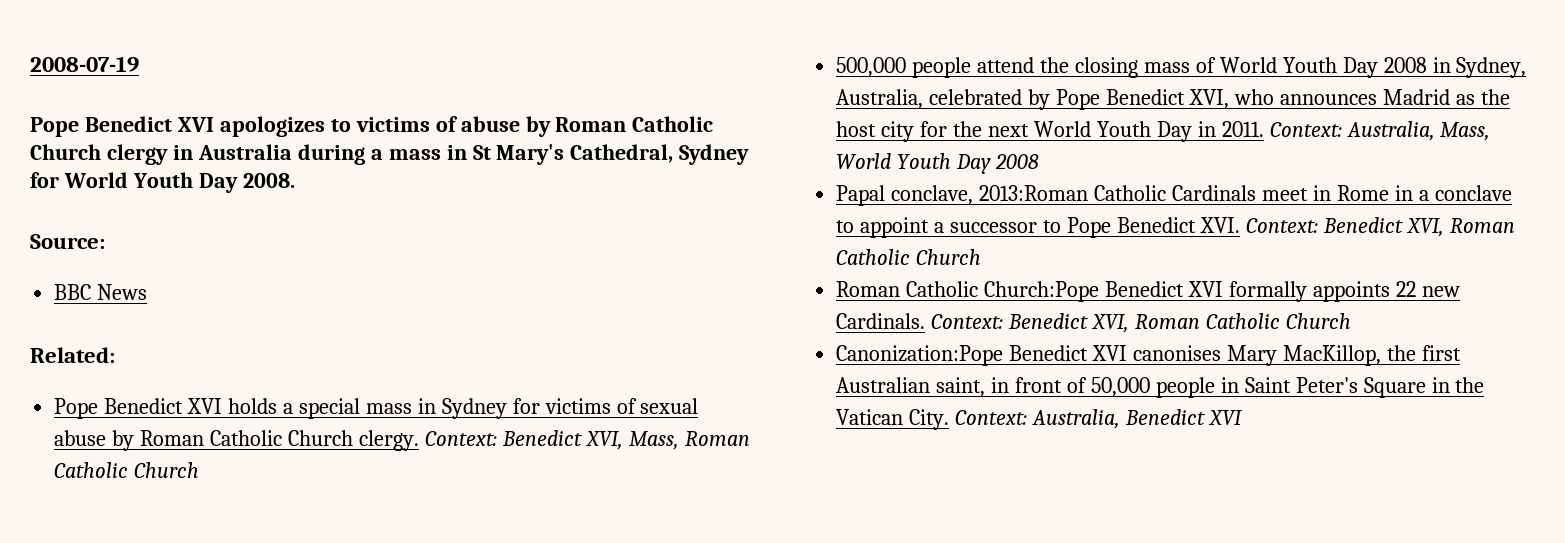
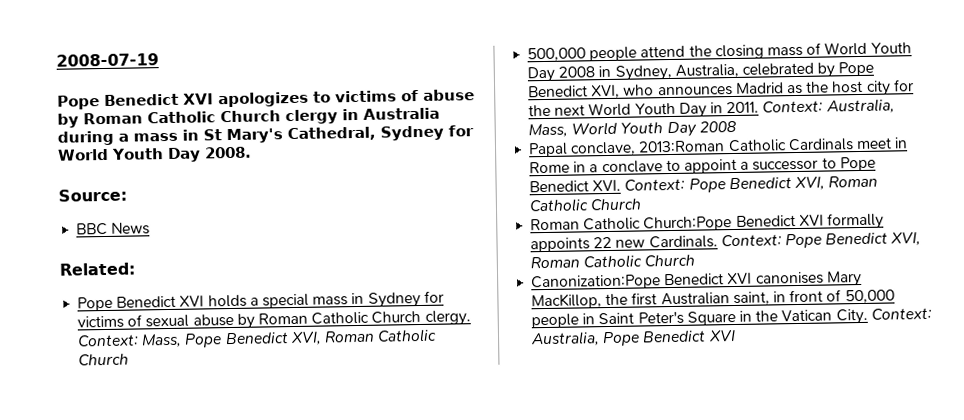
[501,430,679,450] Benedict XVI, Mass, -> [141,331,322,348] Mass, Pope Benedict XVI,
(1318, 225) none -> [688,178,726,193] Pope
(1004, 321) none -> [784,233,822,249] Pope
(1121, 419) none -> [602,331,641,347] Pope

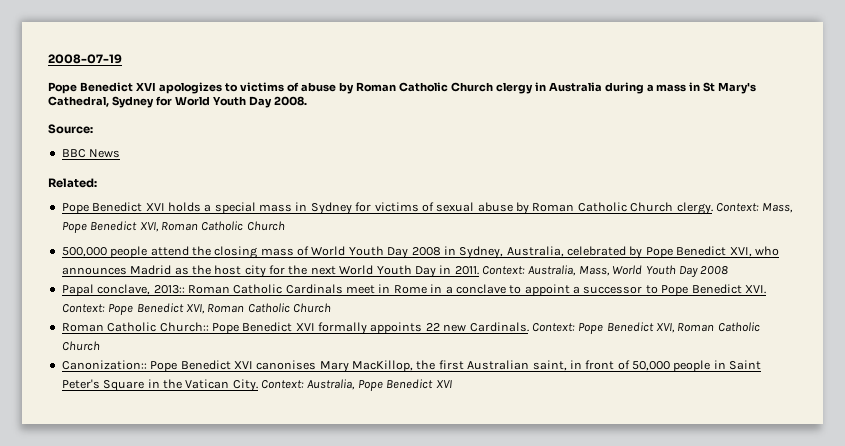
[638,140,726,153] 2013:Roman -> [153,285,230,294] 2013:: Roman
[643,216,733,232] Church:Pope -> [159,322,239,334] Church:: Pope
[531,274,662,291] Canonization:Pope -> [61,360,178,372] Canonization:: Pope

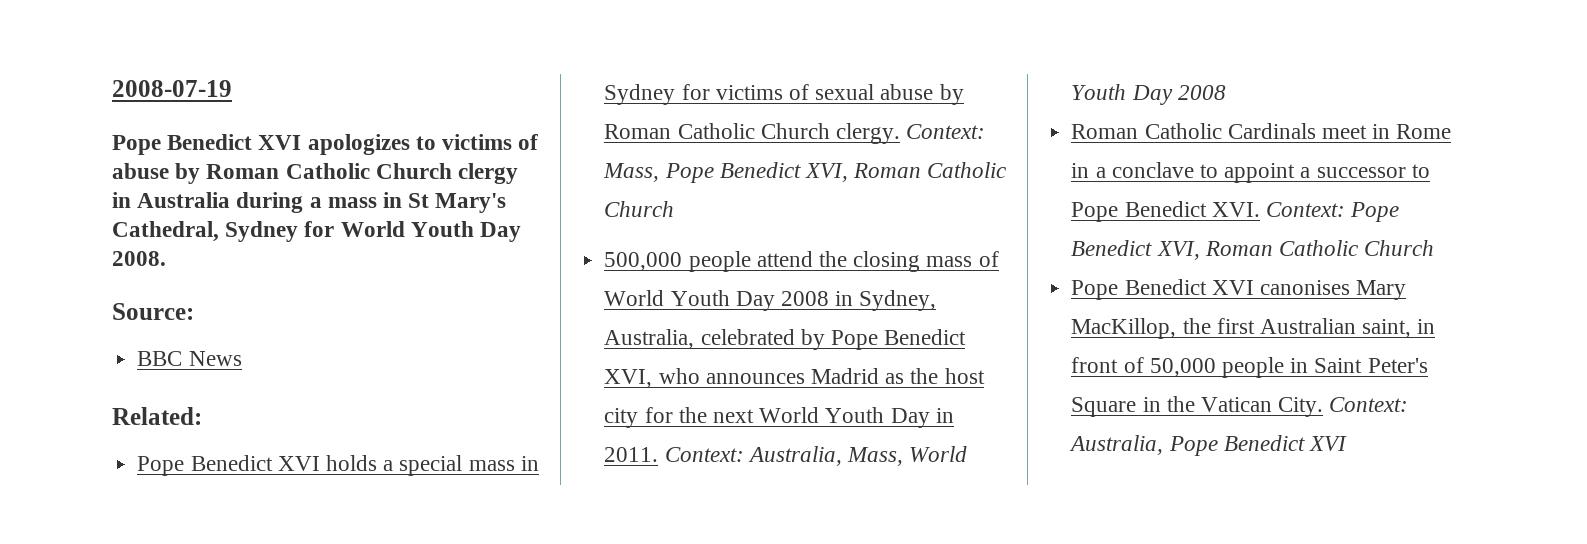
[61,284,185,296] Papal conclave, 2013:: -> (1226, 92) none
[61,322,760,335] [61,341,100,351] [61,360,147,370] Roman Catholic Church:: Pope Benedict XVI formally appoints 22 new Cardinals. Context: Pope Benedict XVI, Roman Catholic Church // Canonization:: -> (1435, 248) none

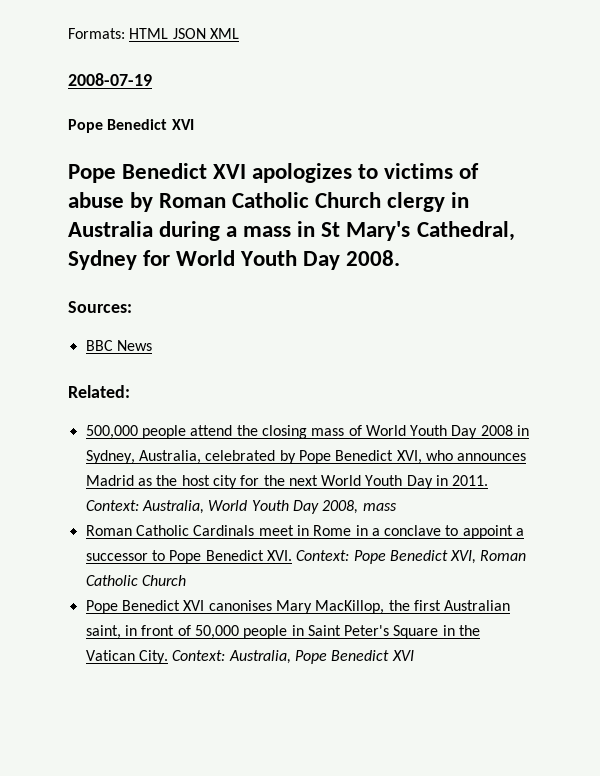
(112, 88) none -> [68,28,239,39] Formats: HTML JSON XML //
(302, 142) none -> [68,163,247,183] // Pope Benedict XVI
[112,303,194,320] Source: -> [68,301,132,313] Sources:
[137,455,539,476] [604,84,964,105] [604,123,986,144] [603,162,1007,183] [604,201,675,217] // Pope Benedict XVI holds a special mass in Sydney for victims of sexual abuse by Roman Catholic Church clergy. Context: Mass, Pope Benedict XVI, Roman Catholic Church -> (130, 391) none
[846,446,968,466] [1071,84,1226,105] Mass, World Youth Day 2008 -> [208,500,397,514] World Youth Day 2008, mass

